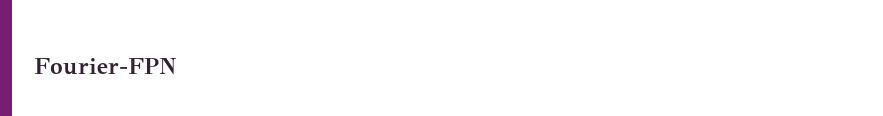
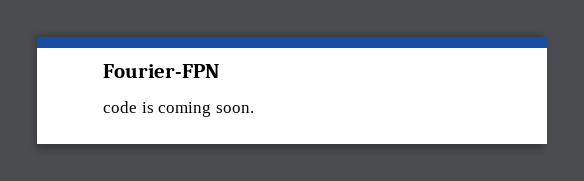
(176, 66) none -> [103,101,254,117] // code is coming soon.

